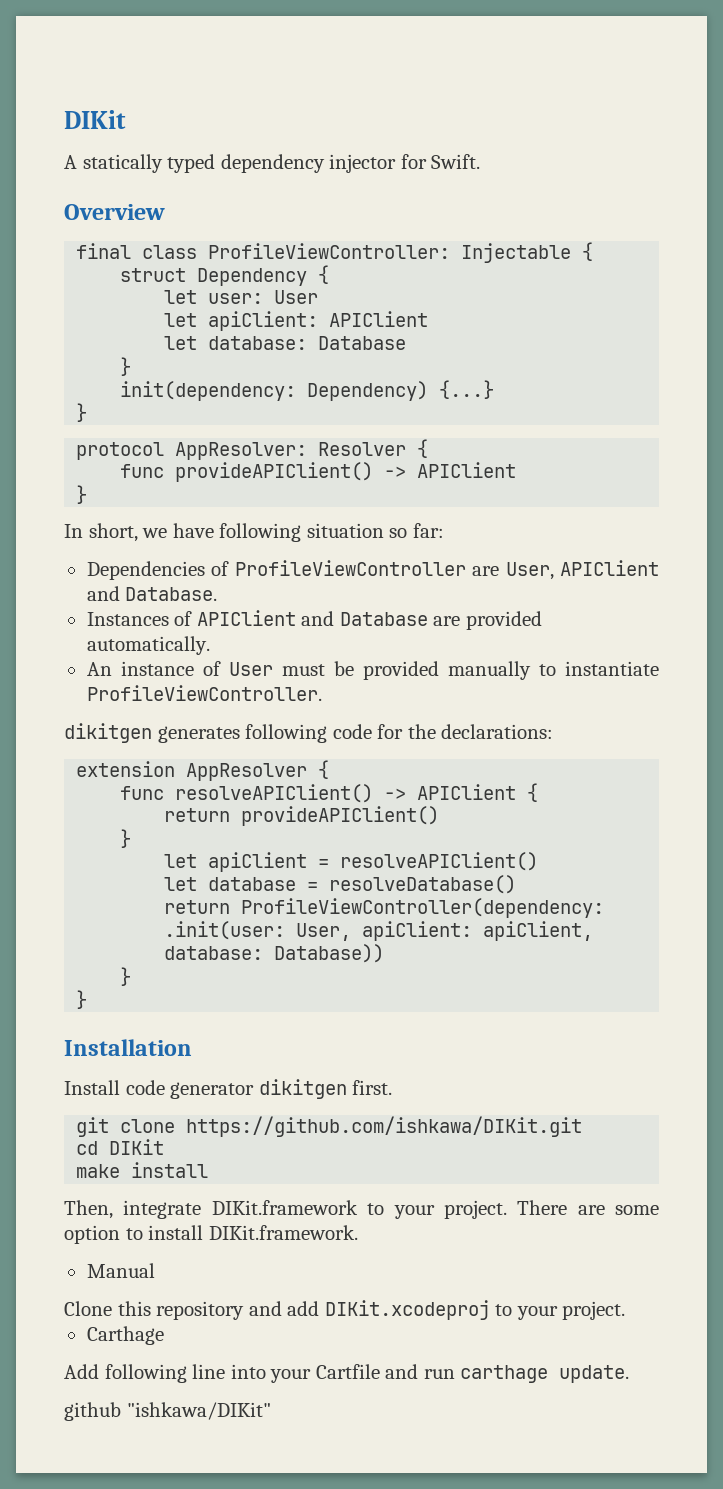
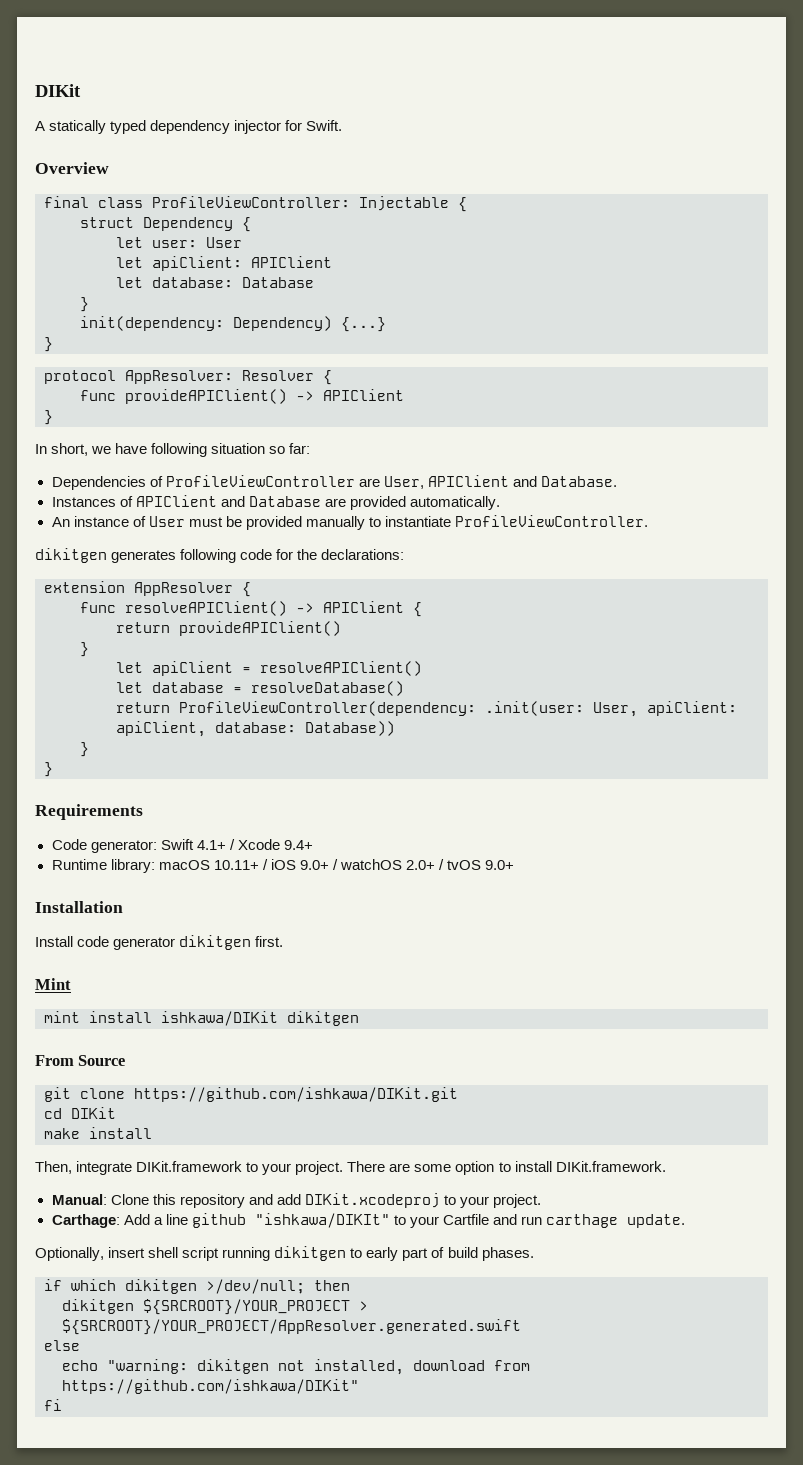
(88, 999) none -> [35,804,143,820] [51,839,313,853] [51,859,515,873] // Requirements // Code generator: Swift 4.1+ / Xcode 9.4+ // Runtime library: macOS 10.11+ / iOS 9.0+ / watchOS 2.0+ / tvOS 9.0+
(393, 1087) none -> [35,978,71,990] [44,1011,359,1026] [35,1055,126,1066] // Mint // mint install ishkawa/DIKit dikitgen // From Source
[86,1263,155,1278] Manual // -> [51,1194,107,1205] Manual:
[86,1326,164,1345] [64,1364,266,1383] Carthage // Add following line into -> [51,1213,406,1228] Carthage: Add a line github "ishkawa/DIKIt" to
[64,1402,271,1421] github "ishkawa/DIKit" -> [35,1246,534,1261] [44,1279,350,1294] [62,1299,368,1315] [62,1319,521,1335] [44,1340,80,1351] [62,1359,530,1375] [62,1379,359,1394] [44,1399,62,1411] Optionally, insert shell script running dikitgen to early part of build phases. // if which dikitgen >/dev/null; then // dikitgen ${SRCROOT}/YOUR_PROJECT > ${SRCROOT}/YOUR_PROJECT/AppResolver.generated.swift // else // echo "warning: dikitgen not installed, download from https://github.com/ishkawa/DIKit" // fi

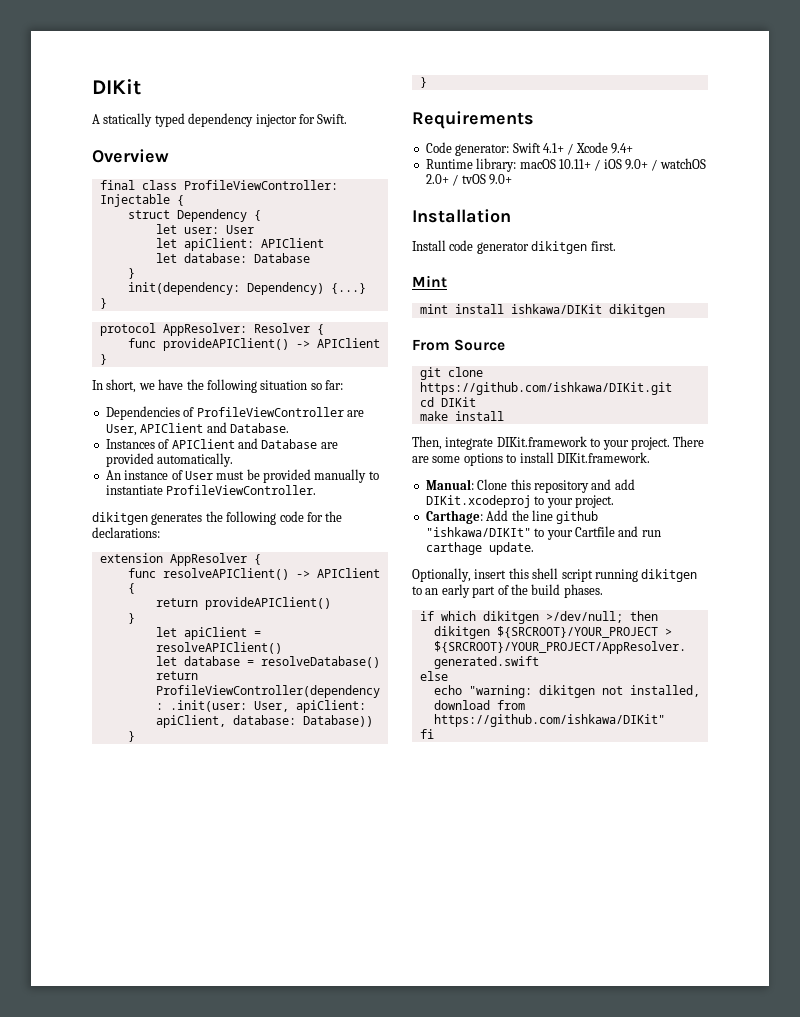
(148, 448) none -> [186,379,204,390] the
(177, 556) none -> [205,511,223,522] the
[455,1161,495,1175] option -> [463,453,503,466] options
[153,1217,163,1225] a -> [511,510,529,521] the
(146, 1252) none -> [508,568,529,579] this
(363, 1253) none -> [425,588,439,595] an
(445, 1252) none -> [510,584,528,595] the

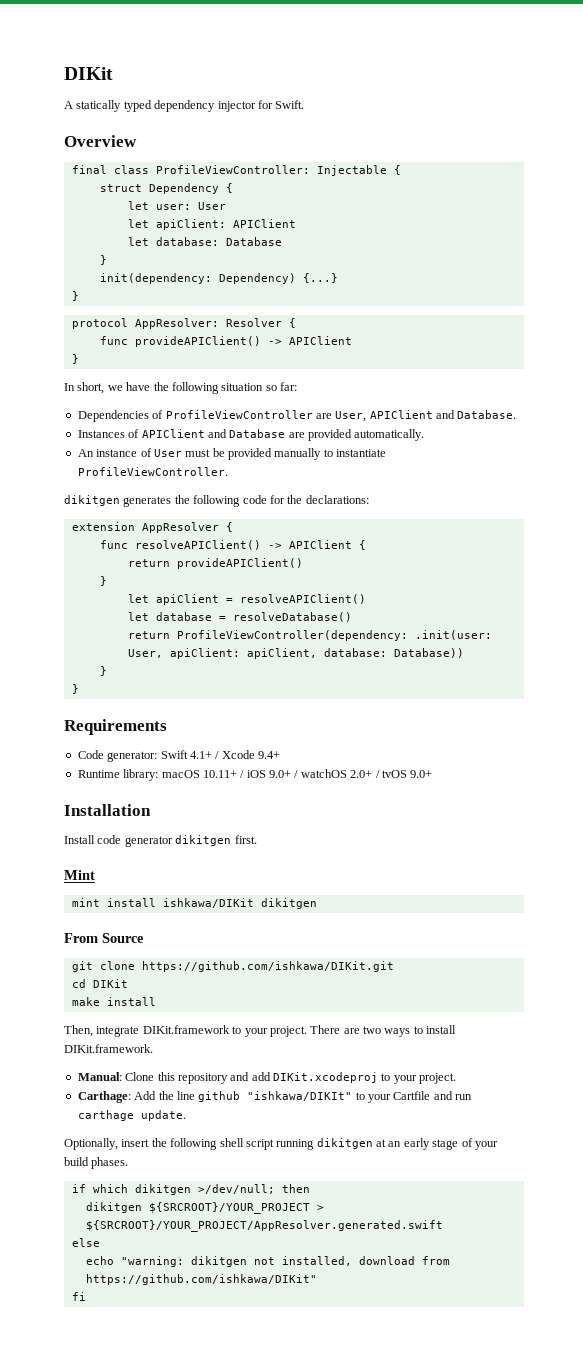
[432,453,503,466] some options -> [363,1026,411,1037] two ways
[508,568,529,579] this -> [151,1138,218,1150] the following
[412,586,422,595] to -> [376,1139,386,1147] at
[472,584,528,598] part of the -> [432,1138,498,1150] stage of your

